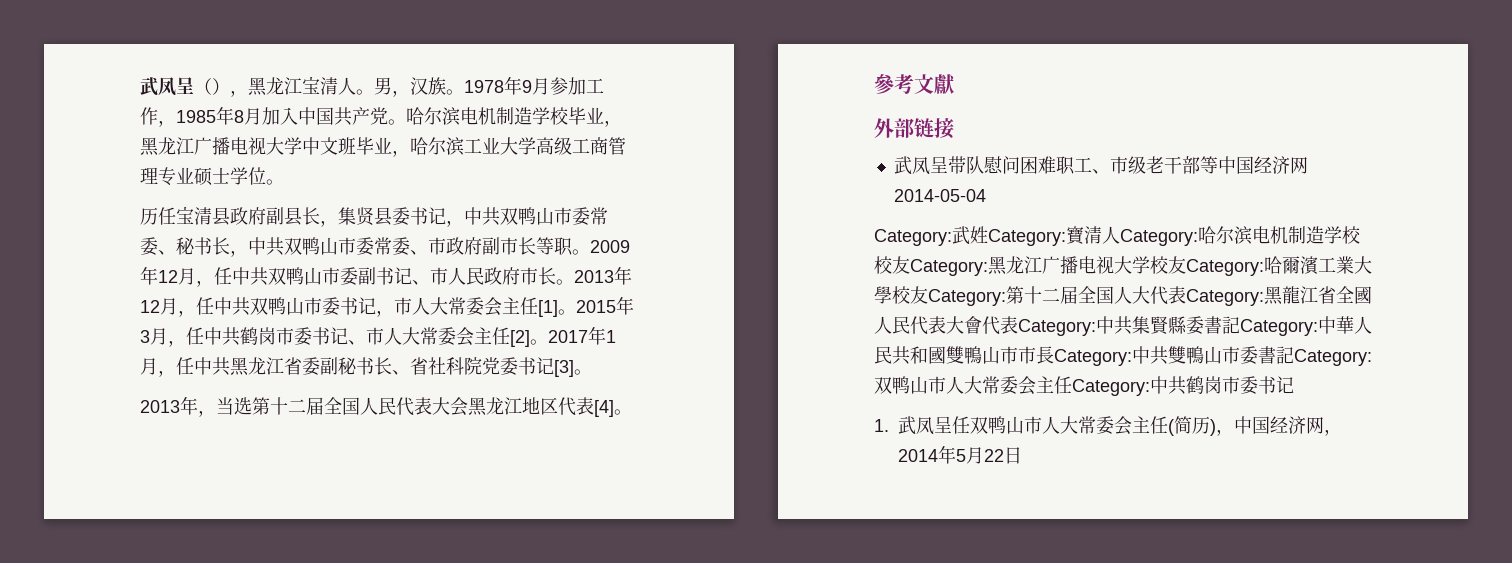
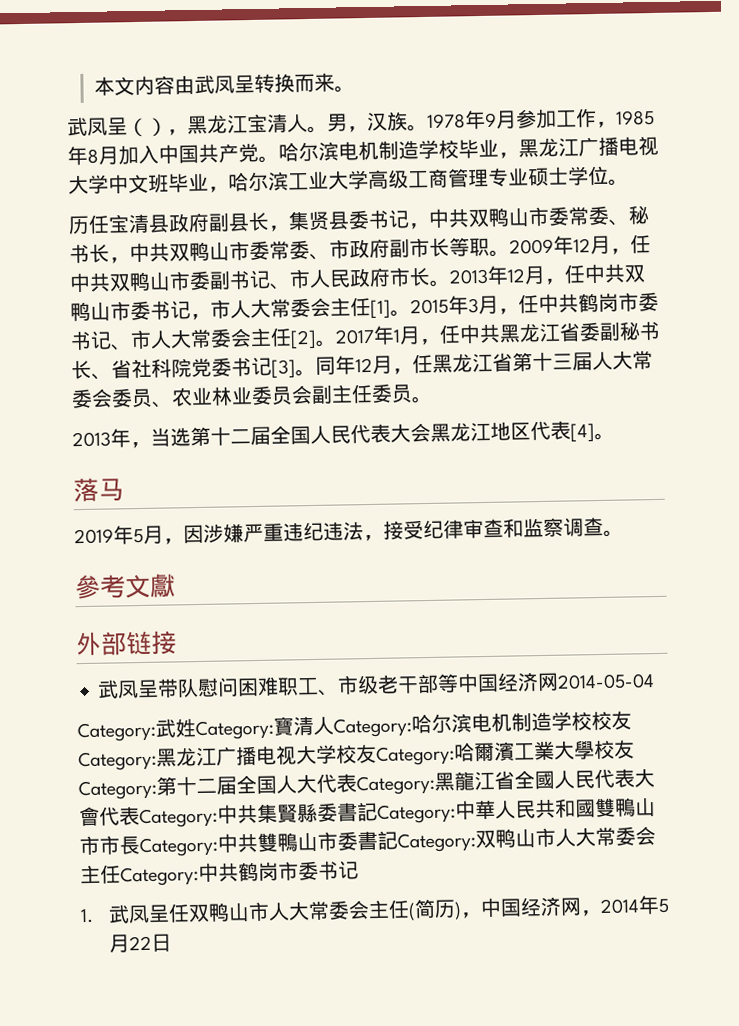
(140, 86) none -> [93,72,355,96] 本文内容由武凤呈转换而来。 //
(592, 372) none -> [315,350,653,375] [71,383,433,409] 同年12月，任黑龙江省第十三届人大常委会委员、农业林业委员会副主任委员。
(632, 412) none -> [73,477,124,503] [74,516,624,545] // 落马 // 2019年5月，因涉嫌严重违纪违法，接受纪律审查和监察调查。

